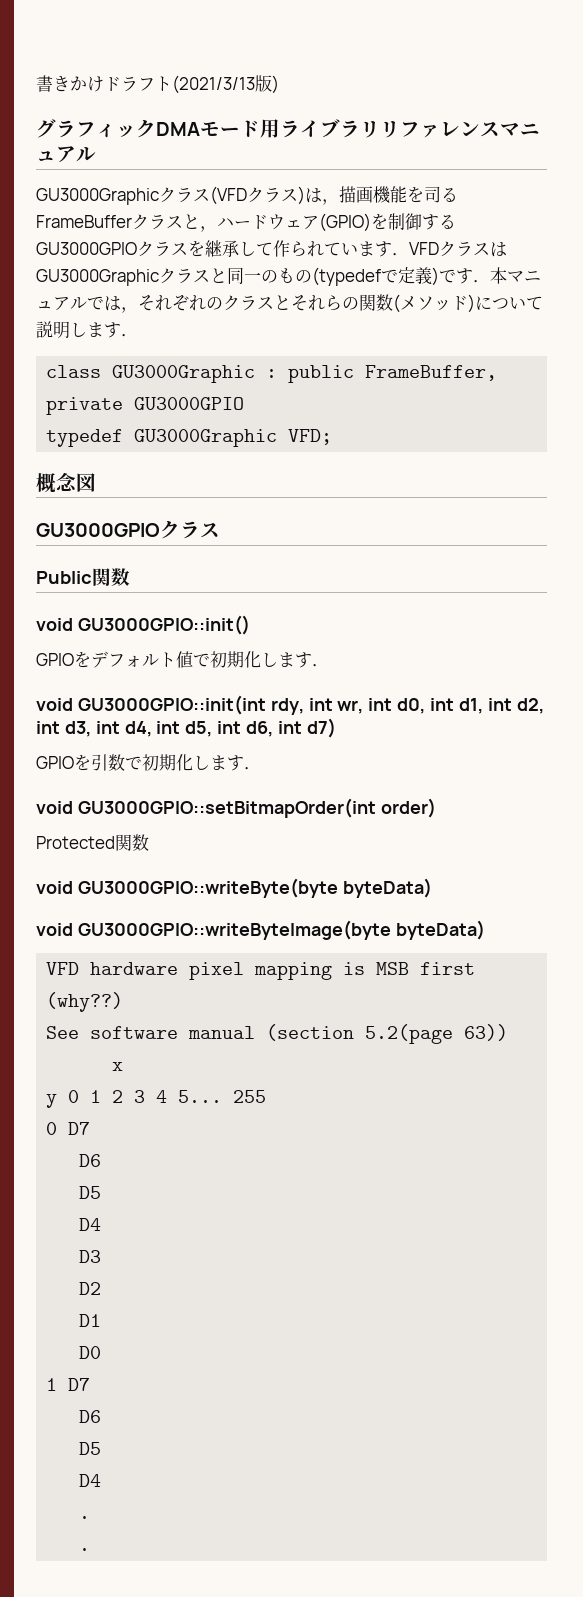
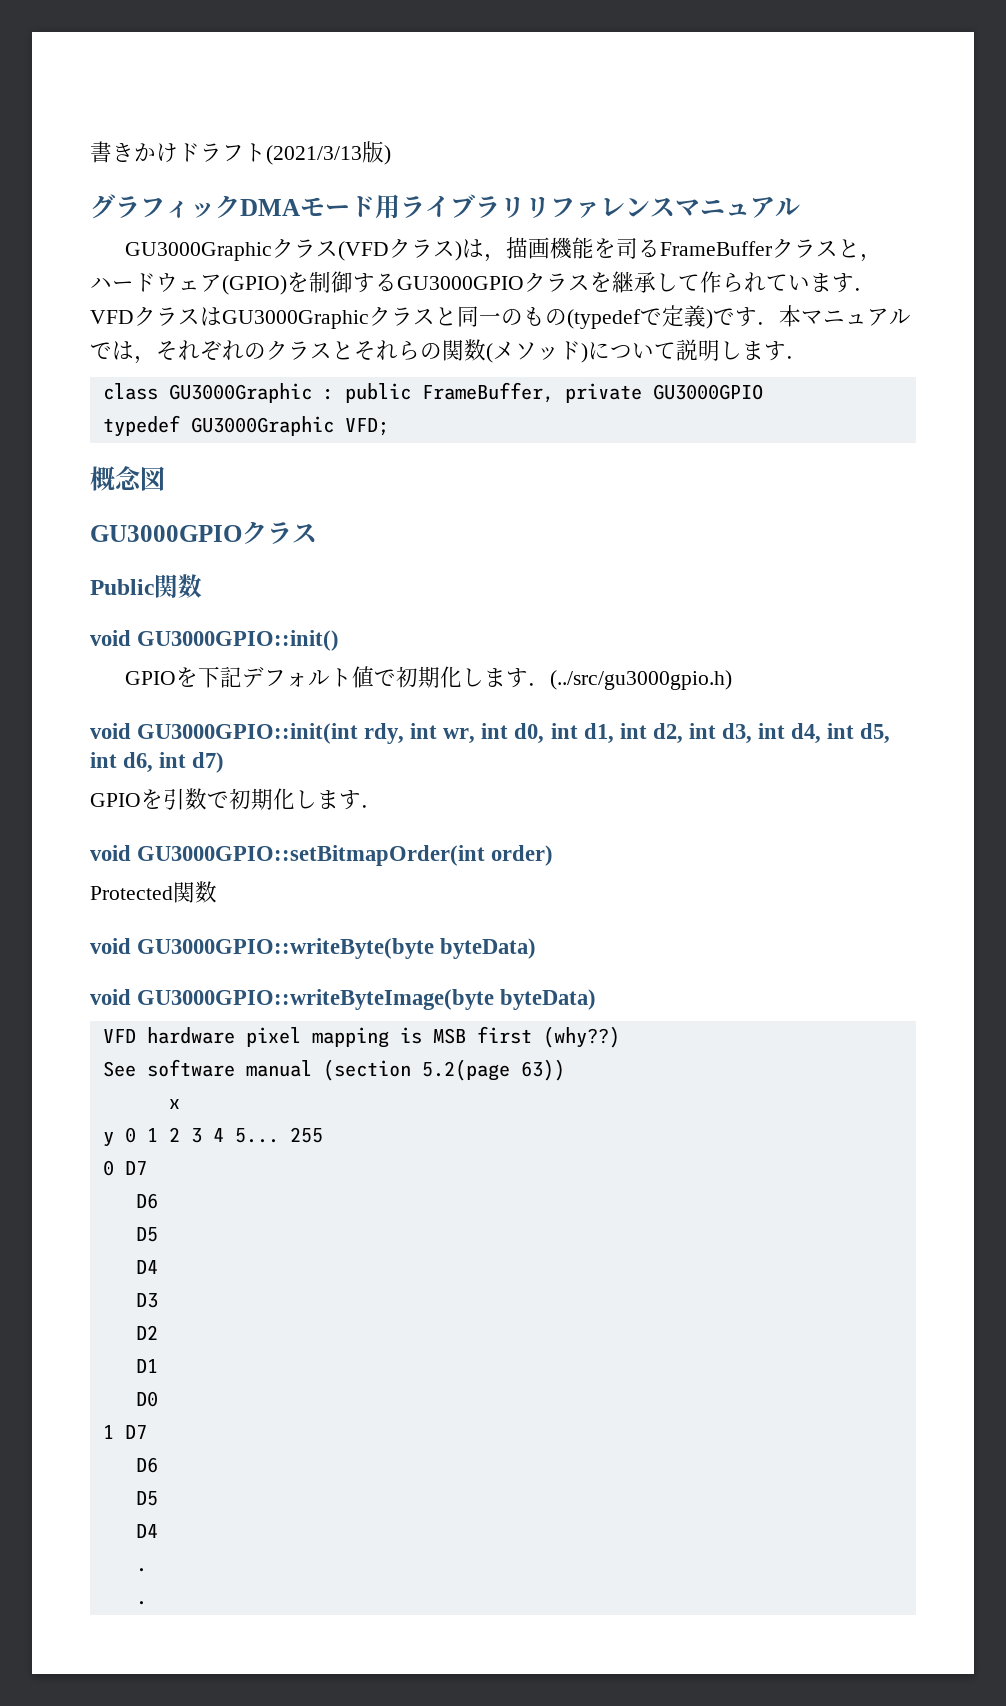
(91, 659) none -> [198,666,243,688] 下記
(329, 665) none -> [550,670,733,690] (../src/gu3000gpio.h)

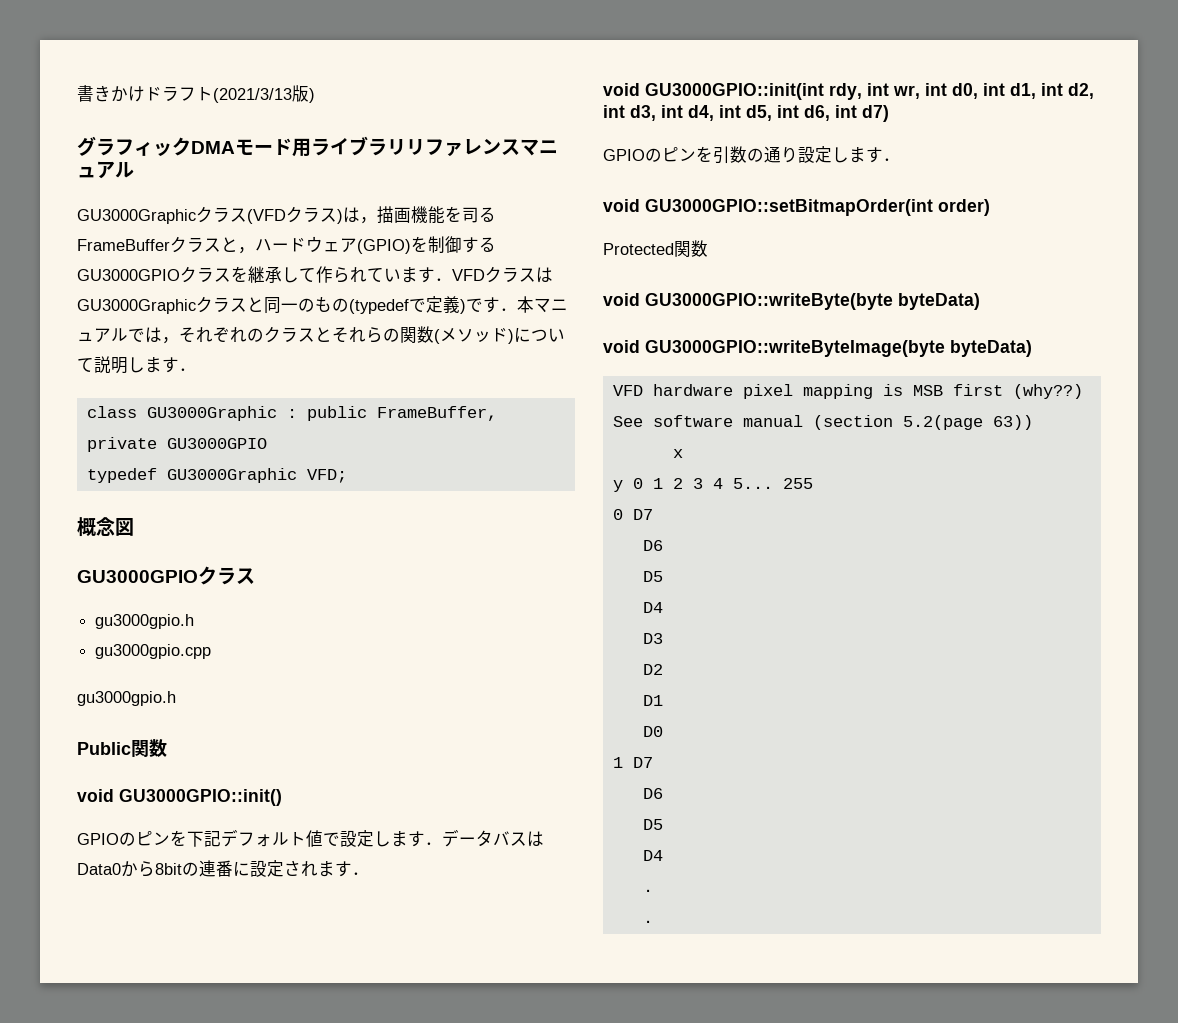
(317, 533) none -> [95,614,195,629] [95,644,212,659] [77,691,176,706] // gu3000gpio.h // gu3000gpio.cpp // gu3000gpio.h
(177, 678) none -> [119,831,170,846] のピン
[396,666,733,690] 初期化します．(../src/gu3000gpio.h) -> [340,829,544,847] [77,860,369,877] 設定します．データバスはData0から8bitの連番に設定されます．
[141,788,295,810] を引数で初期化 -> [645,146,832,164] のピンを引数の通り設定

